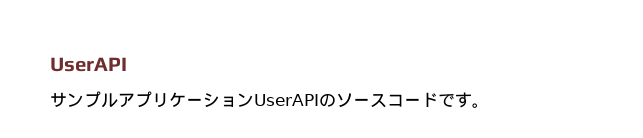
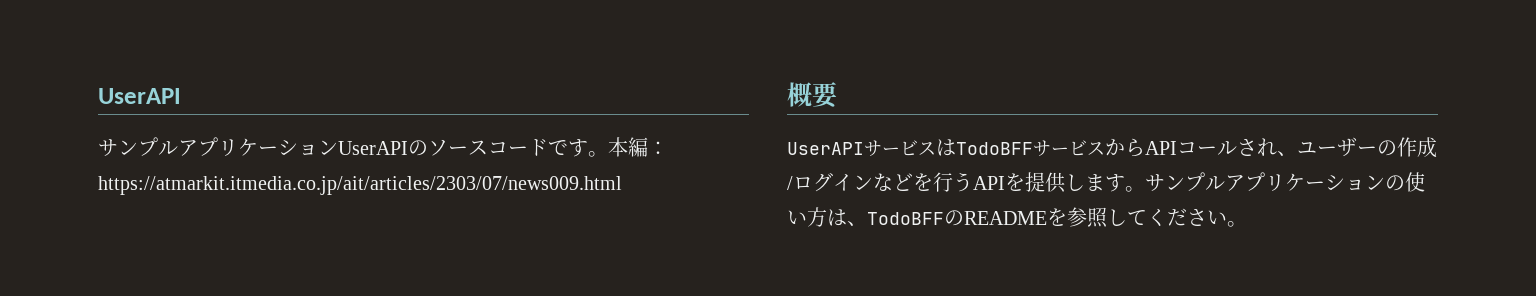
(489, 105) none -> [608,137,668,157] [98,176,622,195] [787,82,838,108] [787,137,1437,158] [787,172,1425,193] [787,207,1247,228] 本編：https://atmarkit.itmedia.co.jp/ait/articles/2303/07/news009.html // 概要 // UserAPIサービスはTodoBFFサービスからAPIコールされ、ユーザーの作成/ログインなどを行うAPIを提供します。サンプルアプリケーションの使い方は、TodoBFFのREADMEを参照してください。

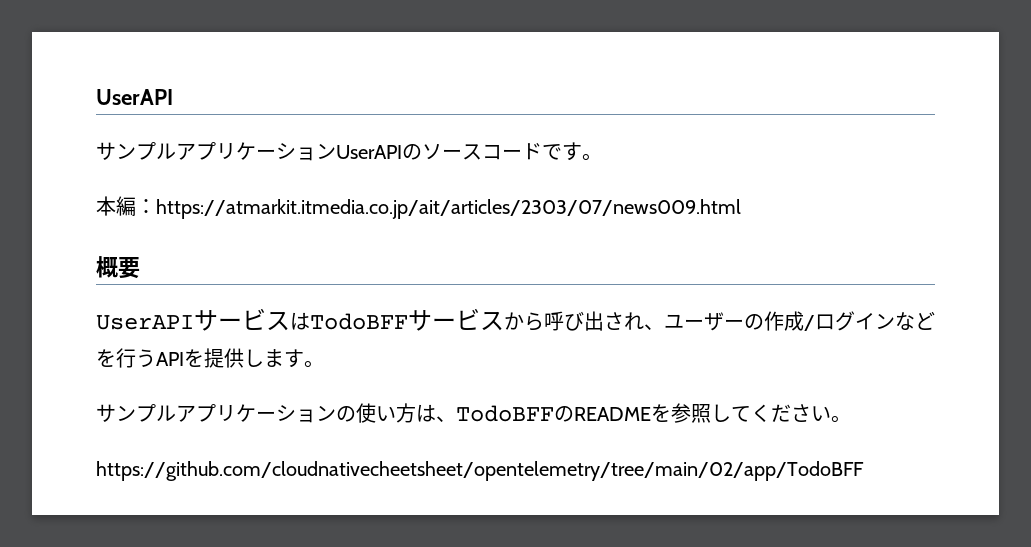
(608, 154) none -> (602, 157) //
[1145,141,1237,155] APIコール -> [544,311,604,331] 呼び出
(1145, 189) none -> (324, 364) //
(1247, 224) none -> [96,461,864,481] // https://github.com/cloudnativecheetsheet/opentelemetry/tree/main/02/app/TodoBFF

